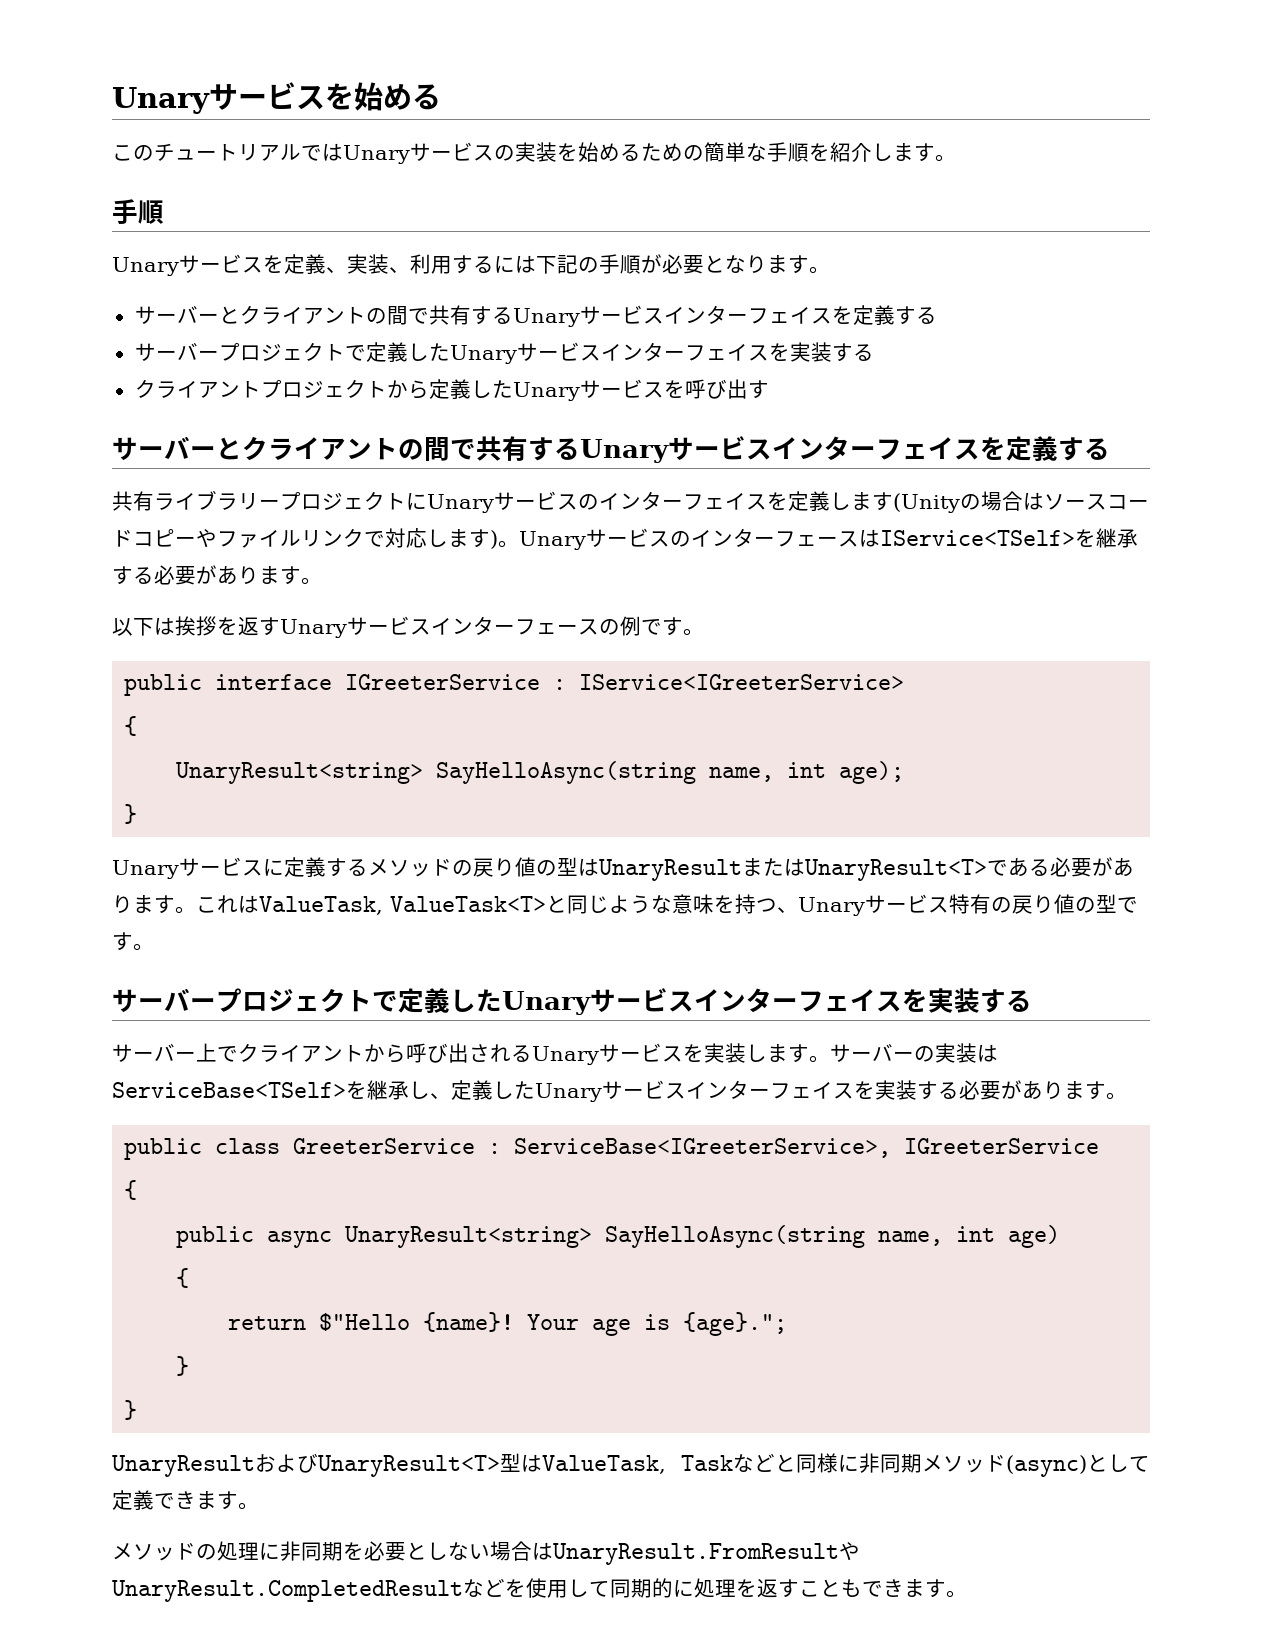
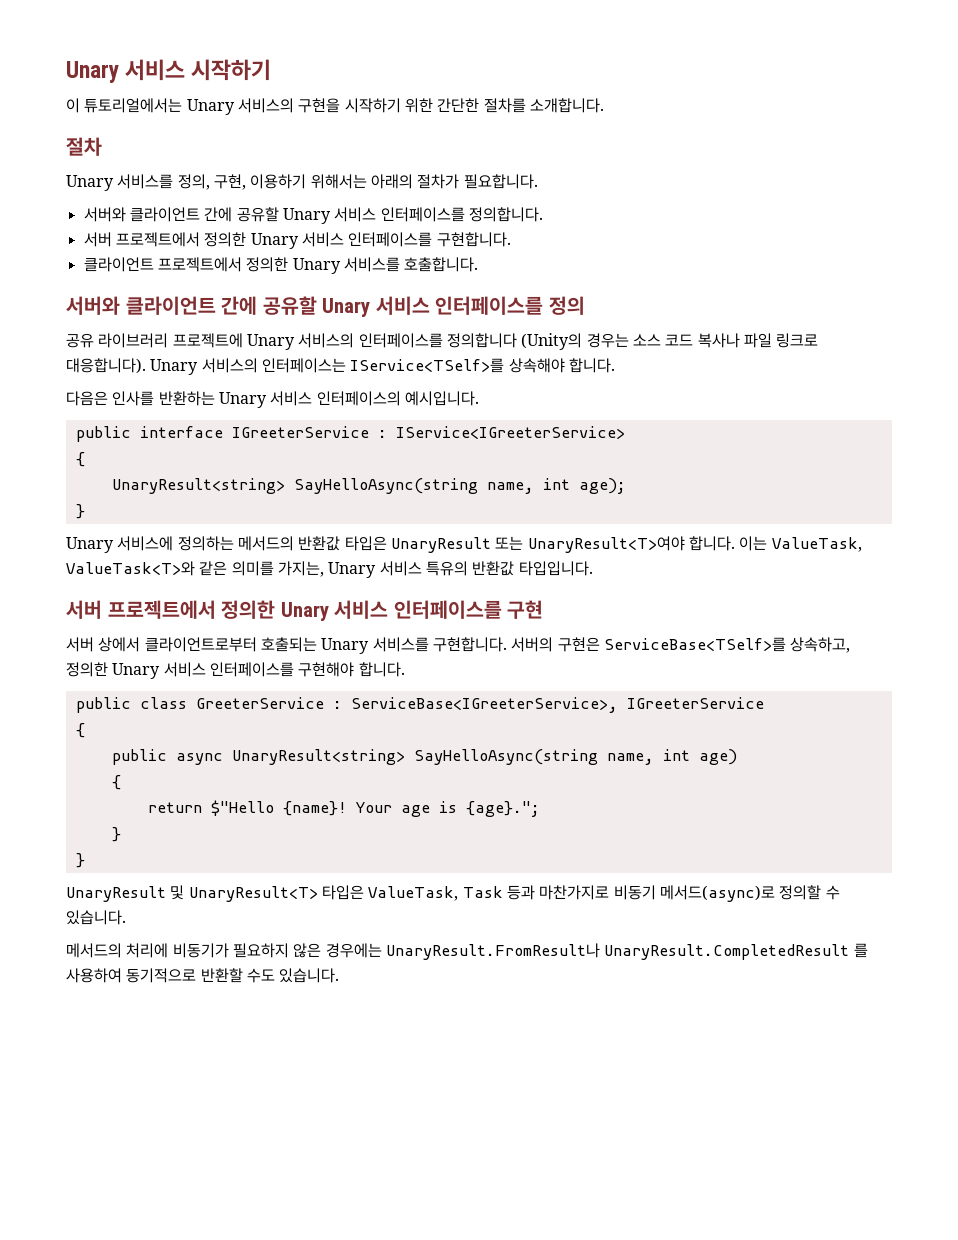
[112,82,441,114] [112,142,956,164] [112,199,164,224] [112,254,830,276] [134,305,937,327] [134,342,874,364] [134,379,769,401] [112,436,1110,463] [112,490,1149,513] [112,528,1138,550] [112,565,322,585] [112,616,704,638] Unaryサービスを始める // このチュートリアルではUnaryサービスの実装を始めるための簡単な手順を紹介します。 // 手順 // Unaryサービスを定義、実装、利用するには下記の手順が必要となります。 // サーバーとクライアントの間で共有するUnaryサービスインターフェイスを定義する // サーバープロジェクトで定義したUnaryサービスインターフェイスを実装する // クライアントプロジェクトから定義したUnaryサービスを呼び出す // サーバーとクライアントの間で共有するUnaryサービスインターフェイスを定義する // 共有ライブラリープロジェクトにUnaryサービスのインターフェイスを定義します(Unityの場合はソースコードコピーやファイルリンクで対応します)。UnaryサービスのインターフェースはIService<TSelf>を継承する必要があります。 // 以下は挨拶を返すUnaryサービスインターフェースの例です。 -> [66,59,272,83] [66,98,604,115] [66,137,102,156] [66,174,538,191] [83,207,543,224] [83,232,511,249] [83,257,479,274] [66,296,585,317] [66,333,819,350] [66,358,615,375] [66,391,479,408] Unary 서비스 시작하기 // 이 튜토리얼에서는 Unary 서비스의 구현을 시작하기 위한 간단한 절차를 소개합니다. // 절차 // Unary 서비스를 정의, 구현, 이용하기 위해서는 아래의 절차가 필요합니다. // 서버와 클라이언트 간에 공유할 Unary 서비스 인터페이스를 정의합니다. // 서버 프로젝트에서 정의한 Unary 서비스 인터페이스를 구현합니다. // 클라이언트 프로젝트에서 정의한 Unary 서비스를 호출합니다. // 서버와 클라이언트 간에 공유할 Unary 서비스 인터페이스를 정의 // 공유 라이브러리 프로젝트에 Unary 서비스의 인터페이스를 정의합니다 (Unity의 경우는 소스 코드 복사나 파일 링크로 대응합니다). Unary 서비스의 인터페이스는 IService<TSelf>를 상속해야 합니다. // 다음은 인사를 반환하는 Unary 서비스 인터페이스의 예시입니다.
[179,857,1134,881] [112,894,1138,916] [112,932,154,951] [112,988,1032,1015] [112,1043,998,1065] [112,1080,1127,1102] サービスに定義するメソッドの戻り値の型はUnaryResultまたはUnaryResult<T>である必要があります。これはValueTask, ValueTask<T>と同じような意味を持つ、Unaryサービス特有の戻り値の型です。 // サーバープロジェクトで定義したUnaryサービスインターフェイスを実装する // サーバー上でクライアントから呼び出されるUnaryサービスを実装します。サーバーの実装はServiceBase<TSelf>を継承し、定義したUnaryサービスインターフェイスを実装する必要があります。 -> [117,536,862,553] [66,561,593,578] [66,600,544,621] [66,637,851,654] [66,662,405,679] 서비스에 정의하는 메서드의 반환값 타입은 UnaryResult 또는 UnaryResult<T>여야 합니다. 이는 ValueTask, ValueTask<T>와 같은 의미를 가지는, Unary 서비스 특유의 반환값 타입입니다. // 서버 프로젝트에서 정의한 Unary 서비스 인터페이스를 구현 // 서버 상에서 클라이언트로부터 호출되는 Unary 서비스를 구현합니다. 서버의 구현은 ServiceBase<TSelf>를 상속하고, 정의한 Unary 서비스 인터페이스를 구현해야 합니다.
[255,1453,1150,1477] [112,1490,259,1510] [112,1541,860,1565] [112,1578,967,1602] およびUnaryResult<T>型はValueTask, Taskなどと同様に非同期メソッド(async)として定義できます。 // メソッドの処理に非同期を必要としない場合はUnaryResult.FromResultやUnaryResult.CompletedResultなどを使用して同期的に処理を返すこともできます。 -> [170,885,840,902] [66,910,126,925] [66,943,868,960] [66,968,340,983] 및 UnaryResult<T> 타입은 ValueTask, Task 등과 마찬가지로 비동기 메서드(async)로 정의할 수 있습니다. // 메서드의 처리에 비동기가 필요하지 않은 경우에는 UnaryResult.FromResult나 UnaryResult.CompletedResult 를 사용하여 동기적으로 반환할 수도 있습니다.

